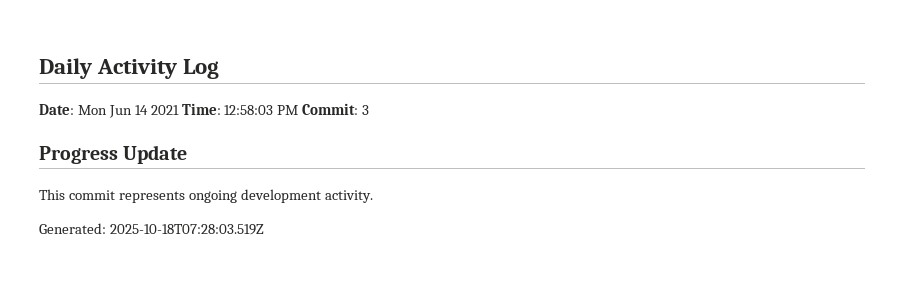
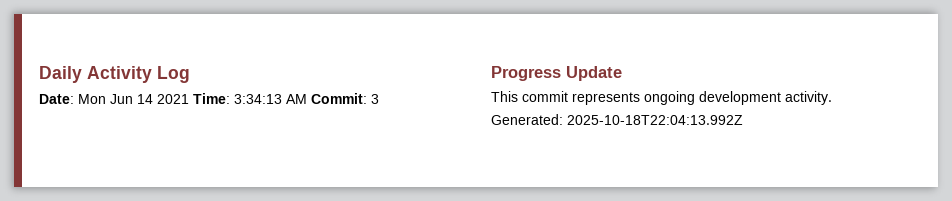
[224,105,299,115] 12:58:03 PM -> [234,94,307,104] 3:34:13 AM
[109,224,264,235] 2025-10-18T07:28:03.519Z -> [567,115,743,125] 2025-10-18T22:04:13.992Z

